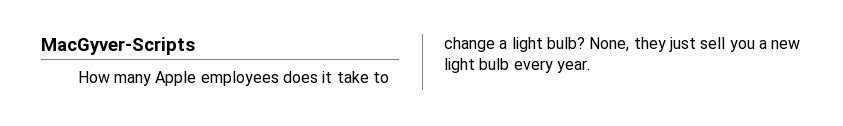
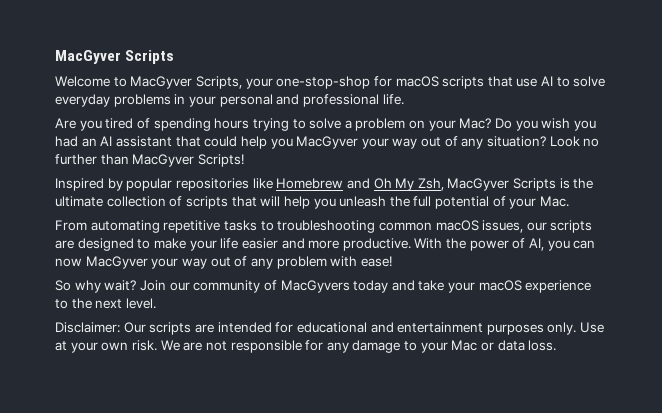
[41,37,195,55] [77,71,390,86] [444,37,801,52] [444,58,590,73] MacGyver-Scripts // How many Apple employees does it take to change a light bulb? None, they just sell you a new light bulb every year. -> [55,50,175,64] [55,76,606,89] [55,94,404,107] [55,118,596,131] [55,136,600,149] [55,154,244,167] [55,178,594,191] [55,196,570,209] [55,220,593,233] [55,238,596,251] [55,256,392,269] [55,280,592,293] [55,298,156,309] [55,322,605,335] [55,340,557,353] MacGyver Scripts // Welcome to MacGyver Scripts, your one-stop-shop for macOS scripts that use AI to solve everyday problems in your personal and professional life. // Are you tired of spending hours trying to solve a problem on your Mac? Do you wish you had an AI assistant that could help you MacGyver your way out of any situation? Look no further than MacGyver Scripts! // Inspired by popular repositories like Homebrew and Oh My Zsh, MacGyver Scripts is the ultimate collection of scripts that will help you unleash the full potential of your Mac. // From automating repetitive tasks to troubleshooting common macOS issues, our scripts are designed to make your life easier and more productive. With the power of AI, you can now MacGyver your way out of any problem with ease! // So why wait? Join our community of MacGyvers today and take your macOS experience to the next level. // Disclaimer: Our scripts are intended for educational and entertainment purposes only. Use at your own risk. We are not responsible for any damage to your Mac or data loss.

